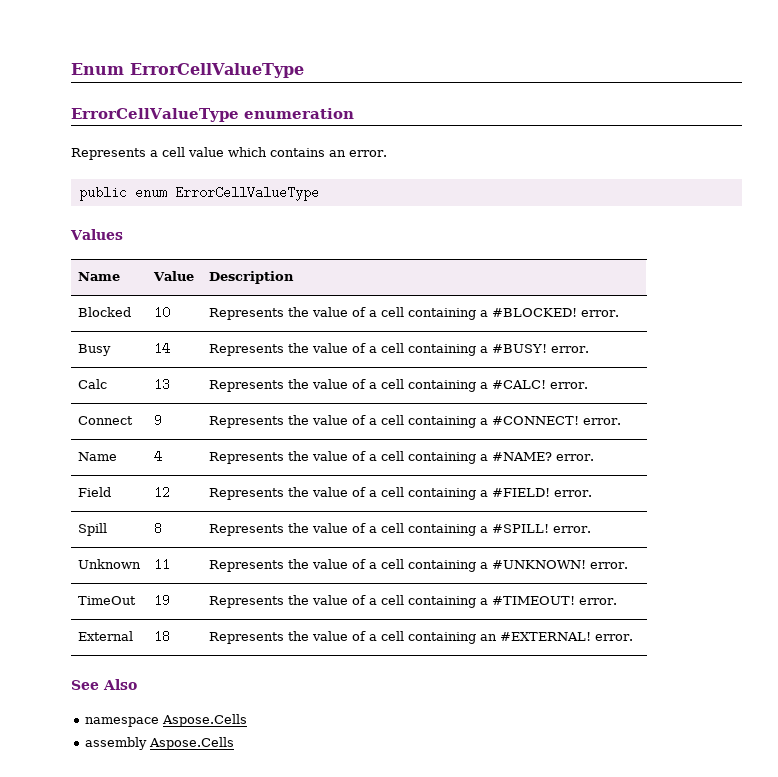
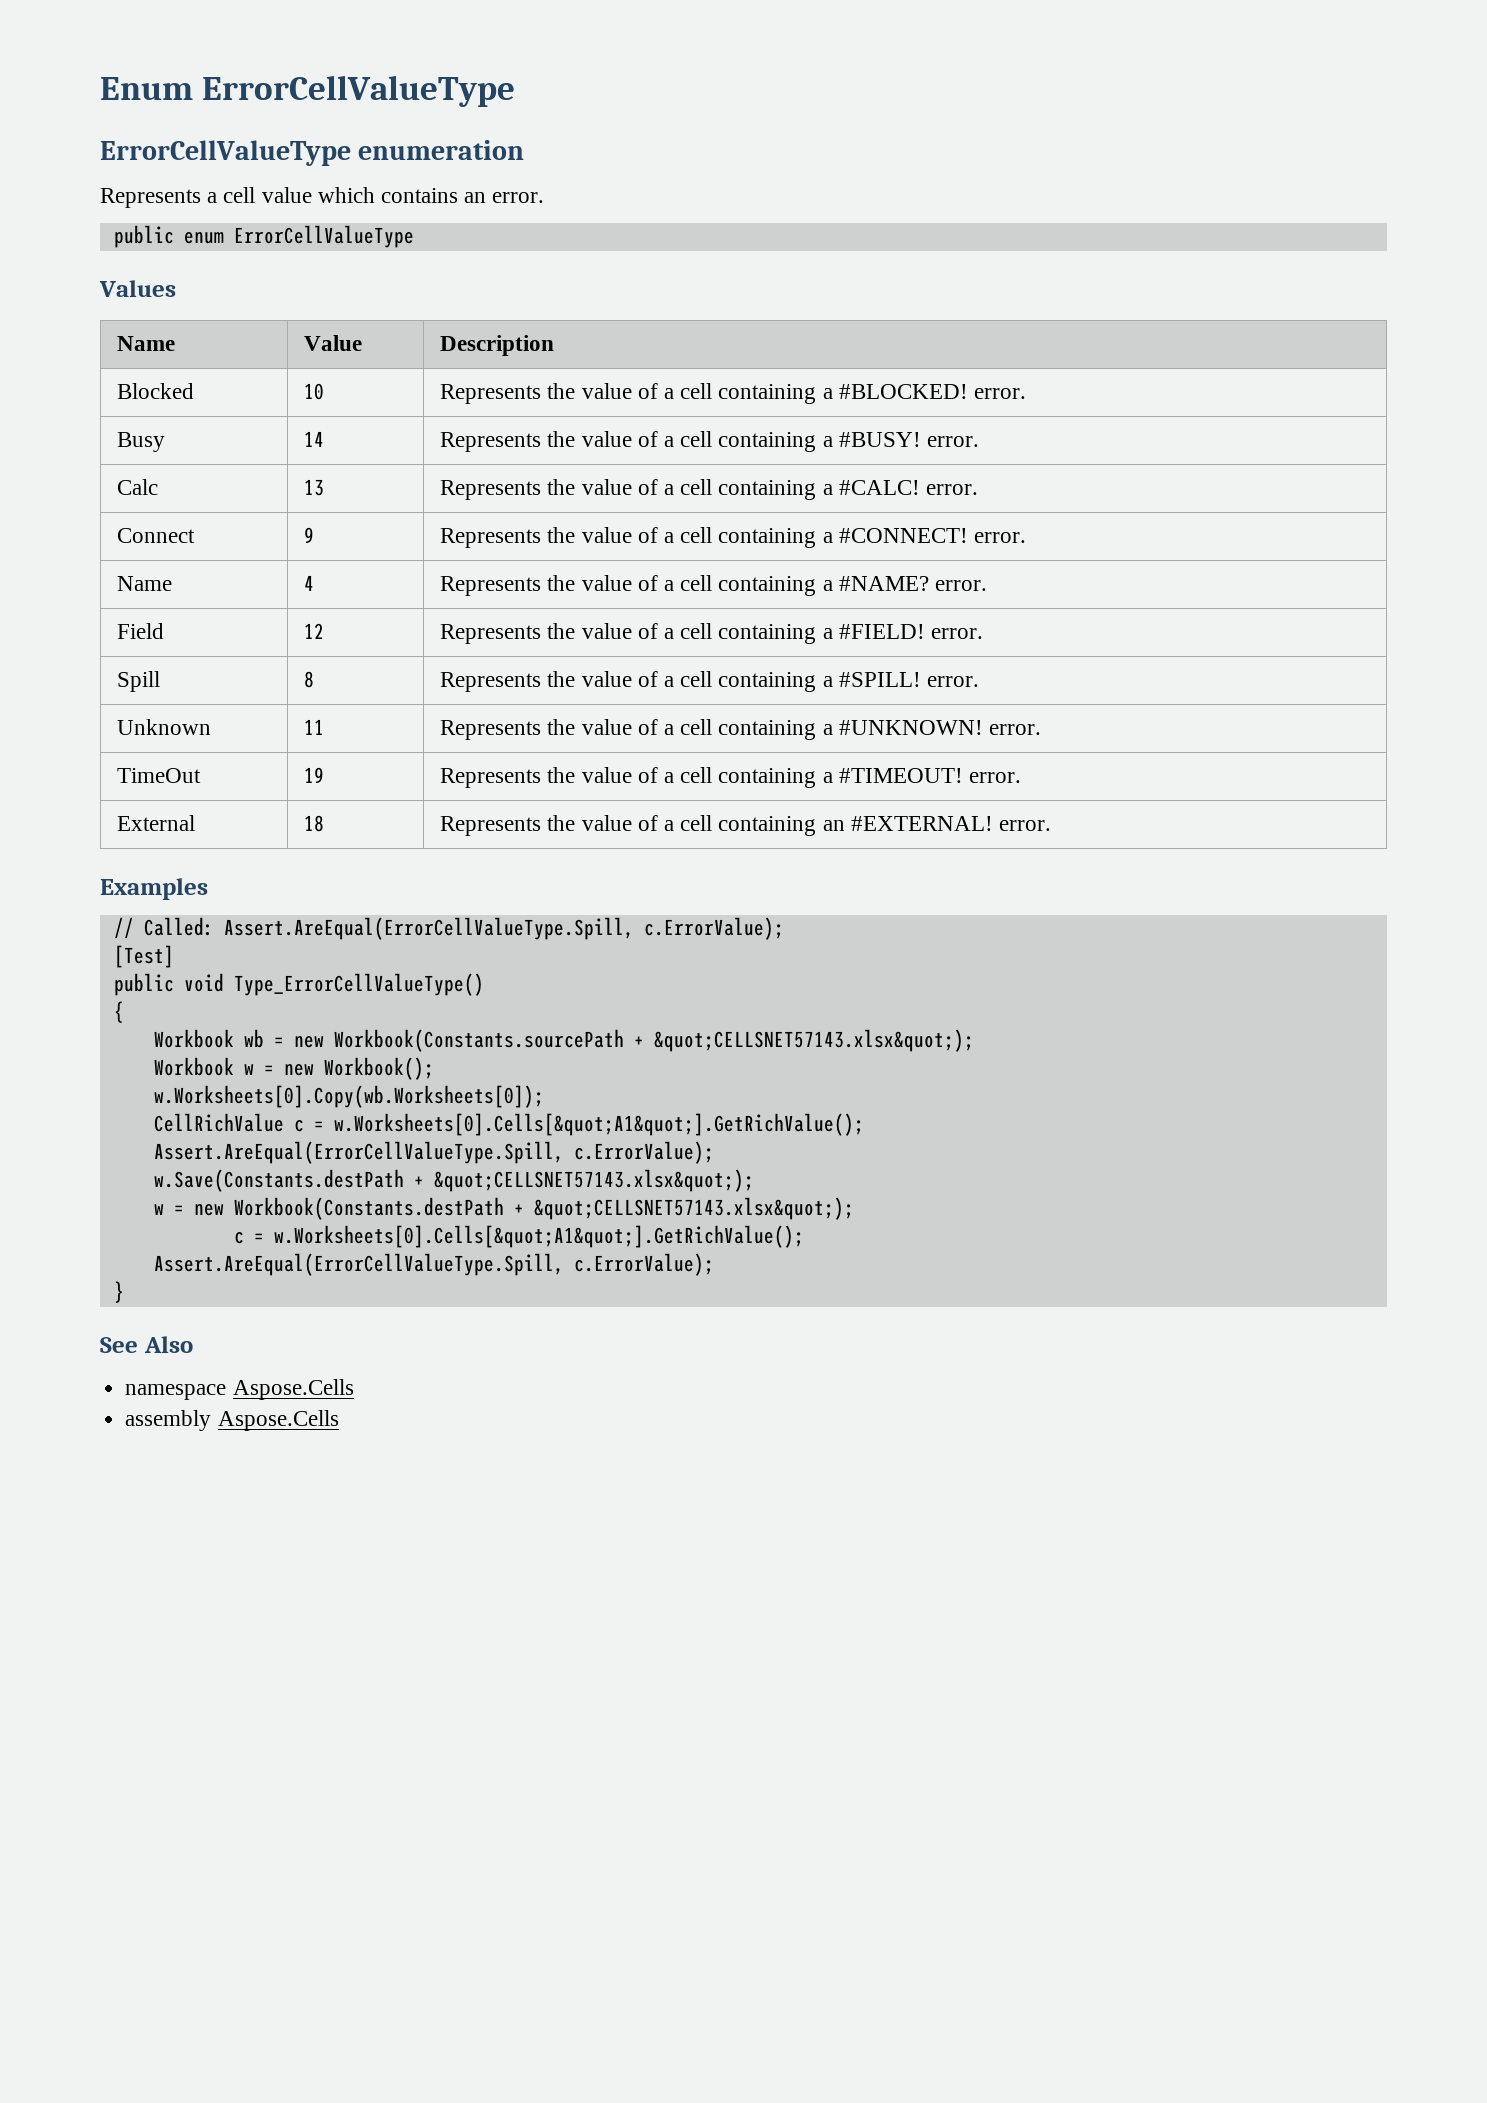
(633, 637) none -> [100,878,208,900] [113,917,784,940] [113,945,174,968] [113,973,484,996] [113,1001,124,1023] [153,1029,974,1052] [153,1057,434,1080] [153,1085,544,1108] [153,1113,864,1136] [153,1141,714,1164] [153,1169,754,1192] [153,1197,854,1220] [233,1225,804,1248] [153,1253,714,1276] [113,1281,124,1303] // Examples // // Called: Assert.AreEqual(ErrorCellValueType.Spill, c.ErrorValue); // [Test] // public void Type_ErrorCellValueType() // { // Workbook wb = new Workbook(Constants.sourcePath + &quot;CELLSNET57143.xlsx&quot;); // Workbook w = new Workbook(); // w.Worksheets[0].Copy(wb.Worksheets[0]); // CellRichValue c = w.Worksheets[0].Cells[&quot;A1&quot;].GetRichValue(); // Assert.AreEqual(ErrorCellValueType.Spill, c.ErrorValue); // w.Save(Constants.destPath + &quot;CELLSNET57143.xlsx&quot;); // w = new Workbook(Constants.destPath + &quot;CELLSNET57143.xlsx&quot;); // c = w.Worksheets[0].Cells[&quot;A1&quot;].GetRichValue(); // Assert.AreEqual(ErrorCellValueType.Spill, c.ErrorValue); // }

